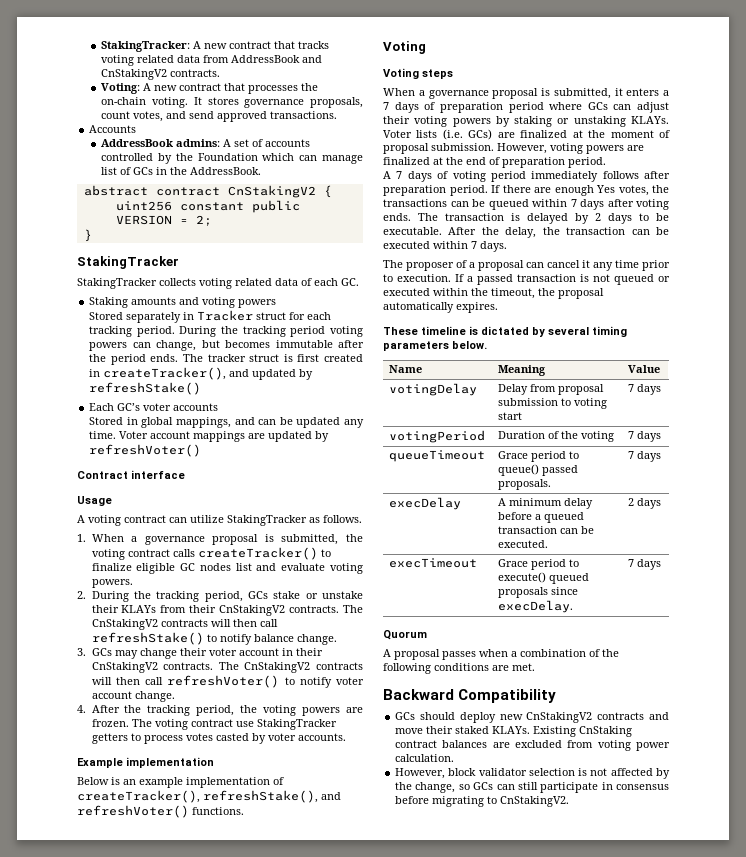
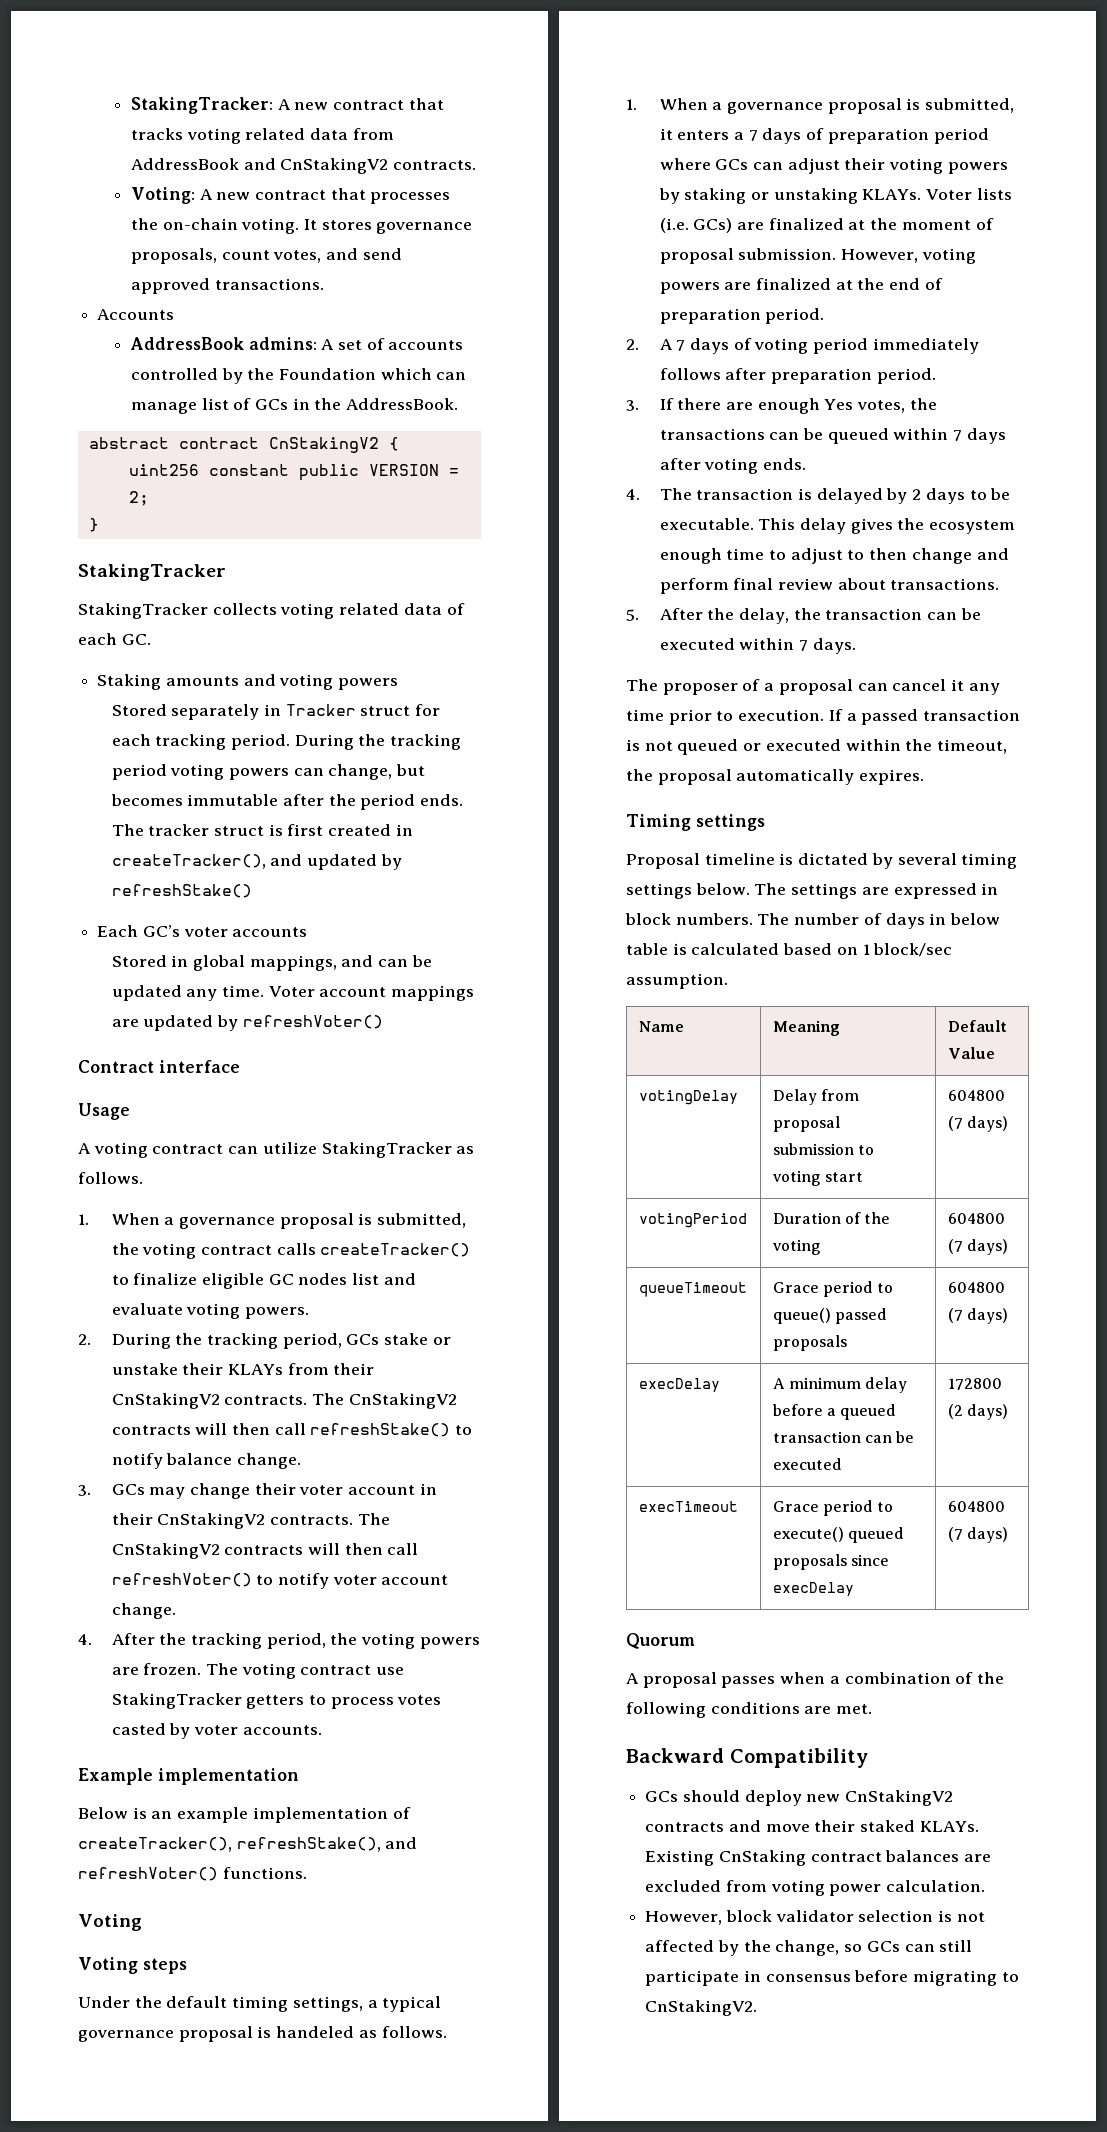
(453, 74) none -> [78,1996,442,2012] [78,2026,447,2042] [626,99,637,110] Under the default timing settings, a typical governance proposal is handeled as follows. // 1.
(606, 162) none -> [626,339,639,350] 2.
(488, 190) none -> [626,400,639,411] // 3.
(411, 217) none -> [626,489,640,500] // 4.
(442, 231) none -> [758,518,1016,534] [659,548,1009,564] [659,578,1000,594] [626,609,639,621] This delay gives the ecosystem enough time to adjust to then change and perform final review about transactions. // 5.
[383,327,418,335] These -> [626,814,765,831] [626,853,700,869] Timing settings // Proposal
[383,341,449,351] parameters -> [626,883,692,899] settings
(487, 345) none -> [754,883,999,899] [625,913,1001,929] [626,943,953,957] [626,973,728,989] The settings are expressed in block numbers. The number of days in below table is calculated based on 1 block/sec assumption.
(547, 370) none -> [947,1020,1007,1032] Default
[628,384,662,395] 7 days -> [947,1090,1005,1101] [947,1116,1009,1132] 604800 (7 days)
[628,431,662,442] 7 days -> [947,1213,1005,1224] [947,1239,1009,1255] 604800 (7 days)
[498,479,552,490] [628,451,662,462] proposals. | 7 days -> [772,1335,847,1351] [947,1282,1005,1293] [947,1308,1009,1324] proposals | 604800 (7 days)
[498,540,549,548] [628,498,662,509] executed. | 2 days -> [772,1458,842,1470] [947,1378,1002,1390] [947,1404,1009,1420] executed | 172800 (2 days)
[498,600,574,613] [628,559,662,570] execDelay. | 7 days -> [772,1582,854,1596] [947,1501,1005,1512] [947,1527,1009,1543] execDelay | 604800 (7 days)

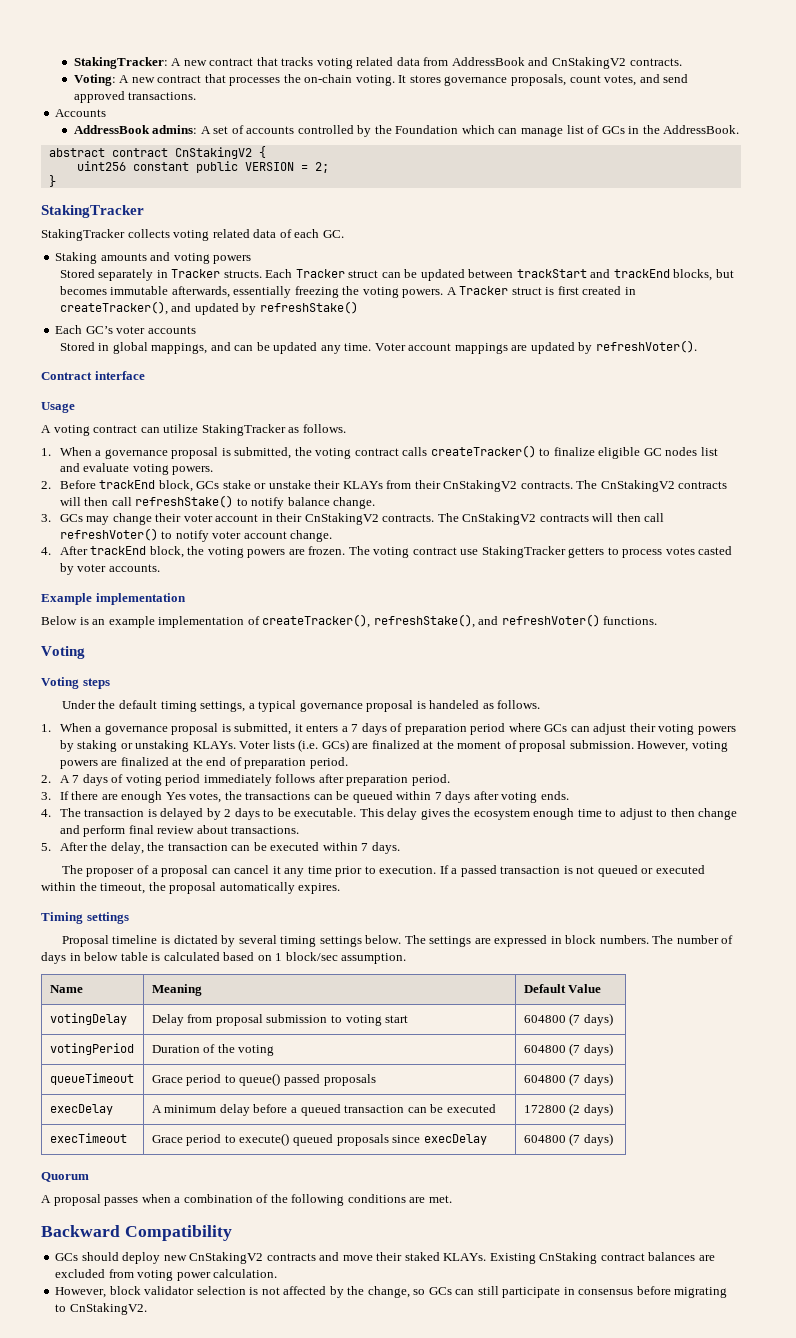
[360,704,441,716] [111,734,462,750] [111,764,426,780] [110,794,464,810] [111,824,210,836] struct for each tracking period. During the tracking period voting powers can change, but becomes immutable after the period ends. The tracker -> [223,269,734,281] [59,286,509,298] structs. Each Tracker struct can be updated between trackStart and trackEnd blocks, but becomes immutable afterwards, essentially freezing the voting powers. A Tracker
[242,1015,383,1029] refreshVoter() -> [595,340,697,353] refreshVoter().
[111,1333,342,1349] During the tracking period, -> [59,480,193,492] Before trackEnd block,
[159,1633,326,1649] the tracking period, -> [90,546,184,558] trackEnd block,

